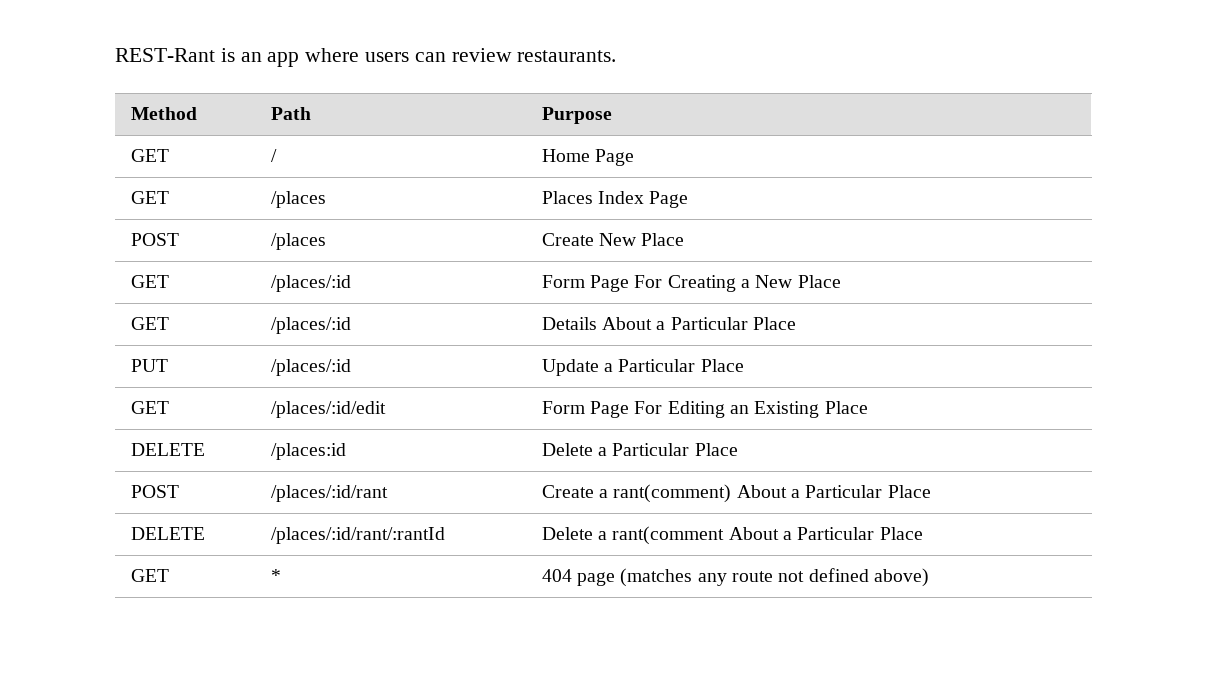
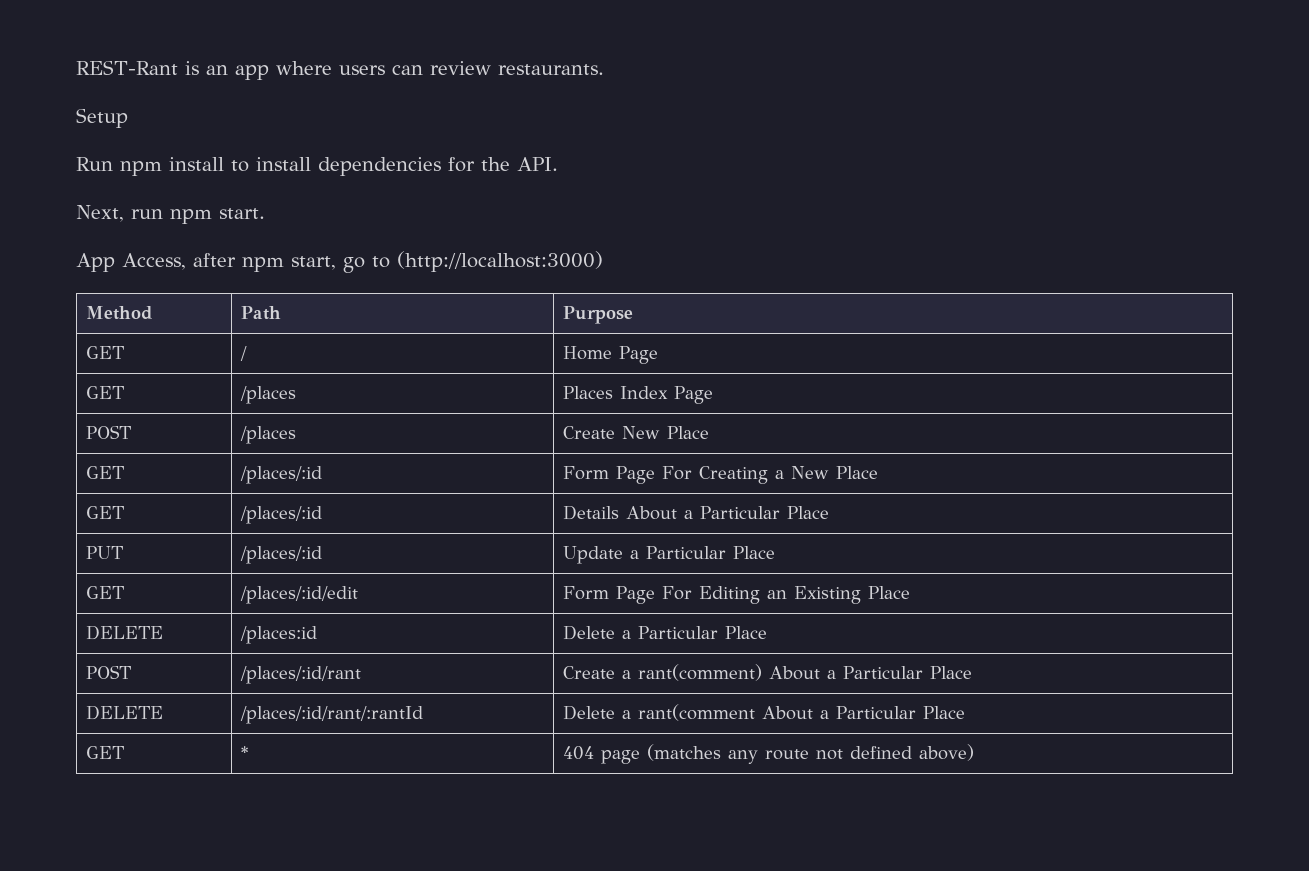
(617, 56) none -> [76,108,128,128] [76,157,558,176] [76,205,265,224] [76,251,603,273] // Setup // Run npm install to install dependencies for the API. // Next, run npm start. // App Access, after npm start, go to (http://localhost:3000)

